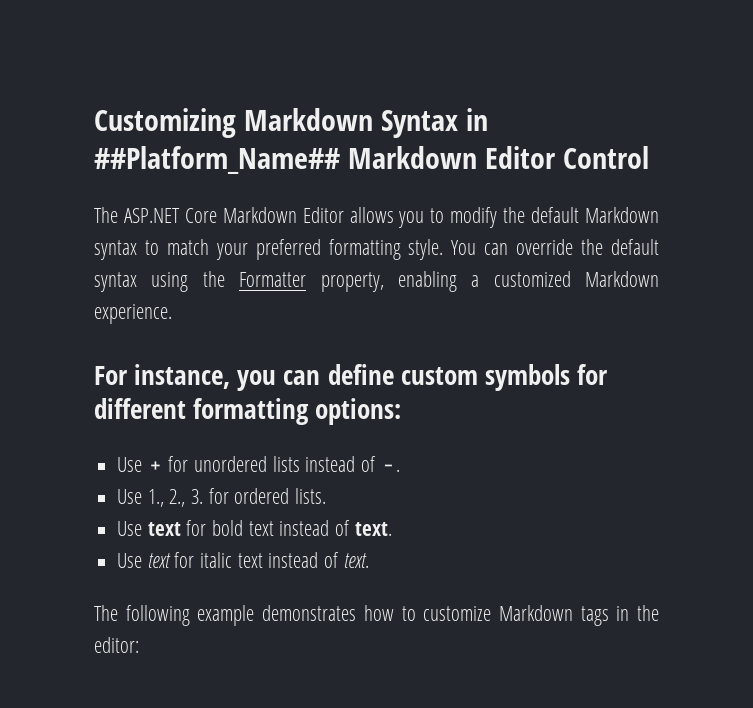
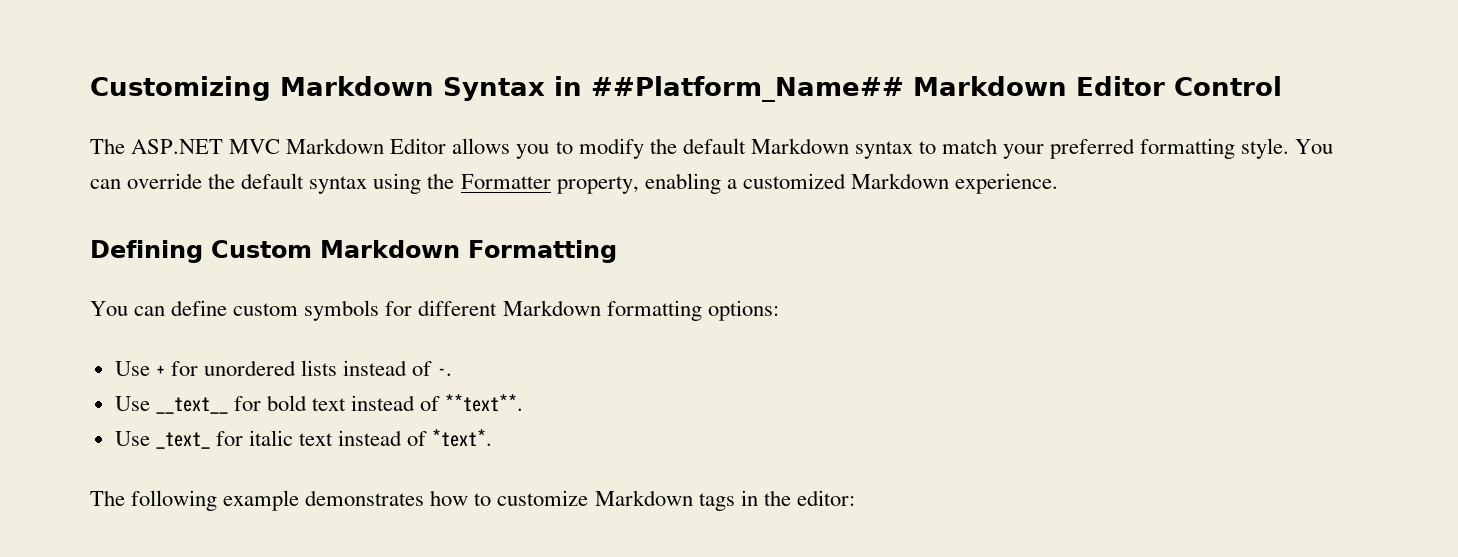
[184,208,217,223] Core -> [229,139,281,154] MVC
[94,364,277,391] For instance, you -> [90,240,617,263] [90,301,128,316] Defining Custom Markdown Formatting // You
(186, 408) none -> [502,300,601,316] Markdown
[147,488,327,507] [117,521,181,536] 1., 2., 3. for ordered lists. // Use text -> [155,397,228,414] __text__
[354,522,392,536] [117,553,171,568] text. // Use text -> [445,394,524,412] [114,431,210,449] **text**. // Use _text_
[343,553,369,568] text. -> [432,429,493,447] *text*.

